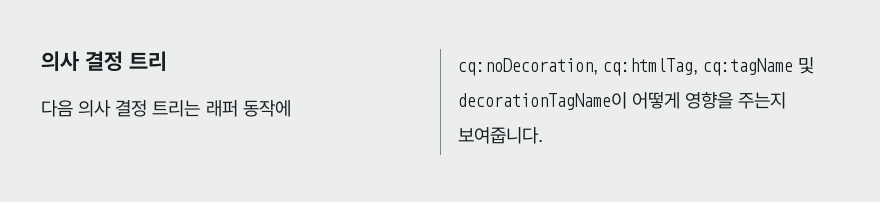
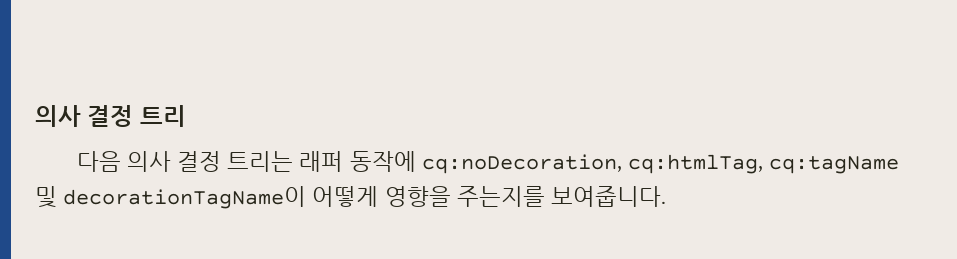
[738,92,787,109] 주는지 -> [456,186,545,207] 주는지를

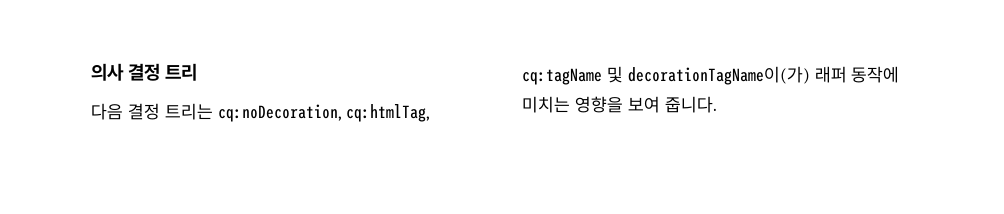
[126,151,171,172] 의사 -> (123, 111) none
[299,151,416,172] 래퍼 동작에 -> (213, 111) none
[63,186,667,209] decorationTagName이 어떻게 영향을 주는지를 보여줍니다. -> [627,66,900,85] [522,96,717,113] decorationTagName이(가) 래퍼 동작에 미치는 영향을 보여 줍니다.

